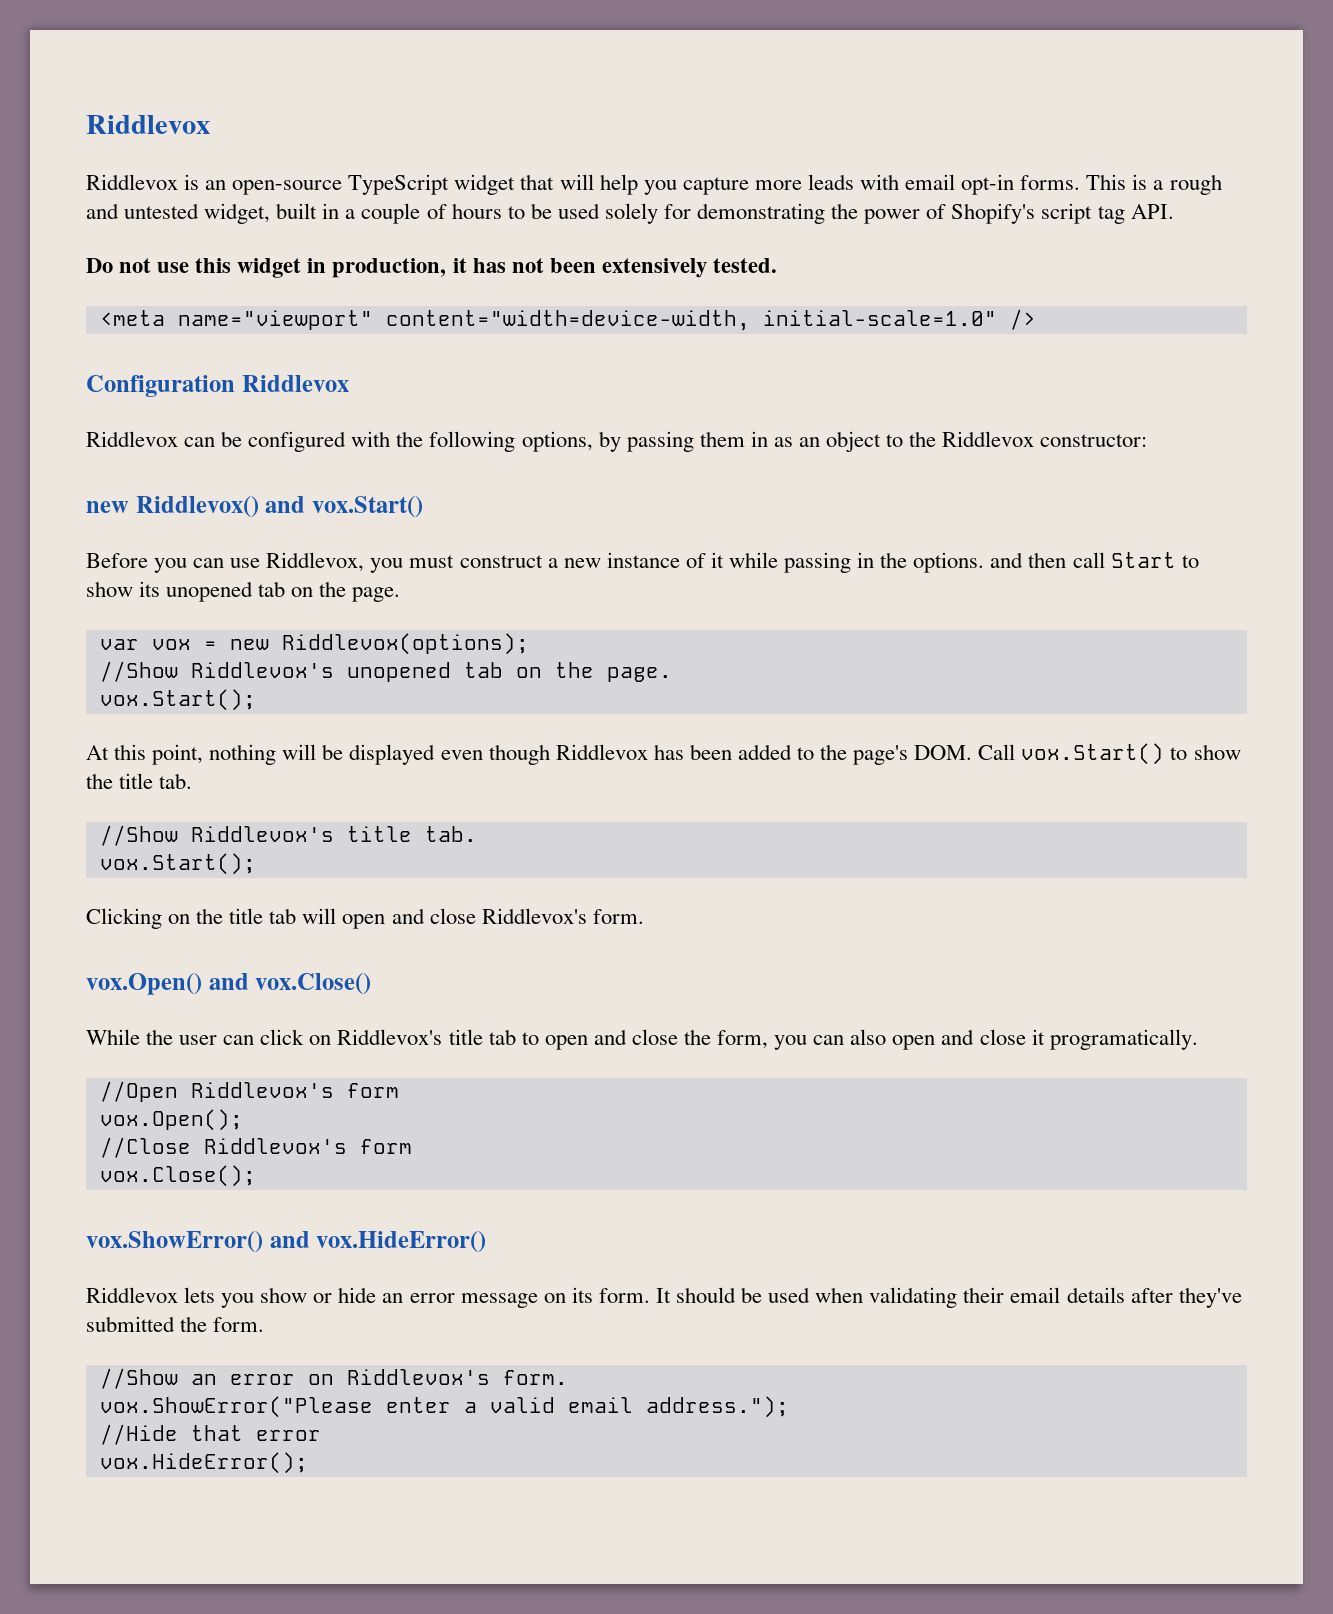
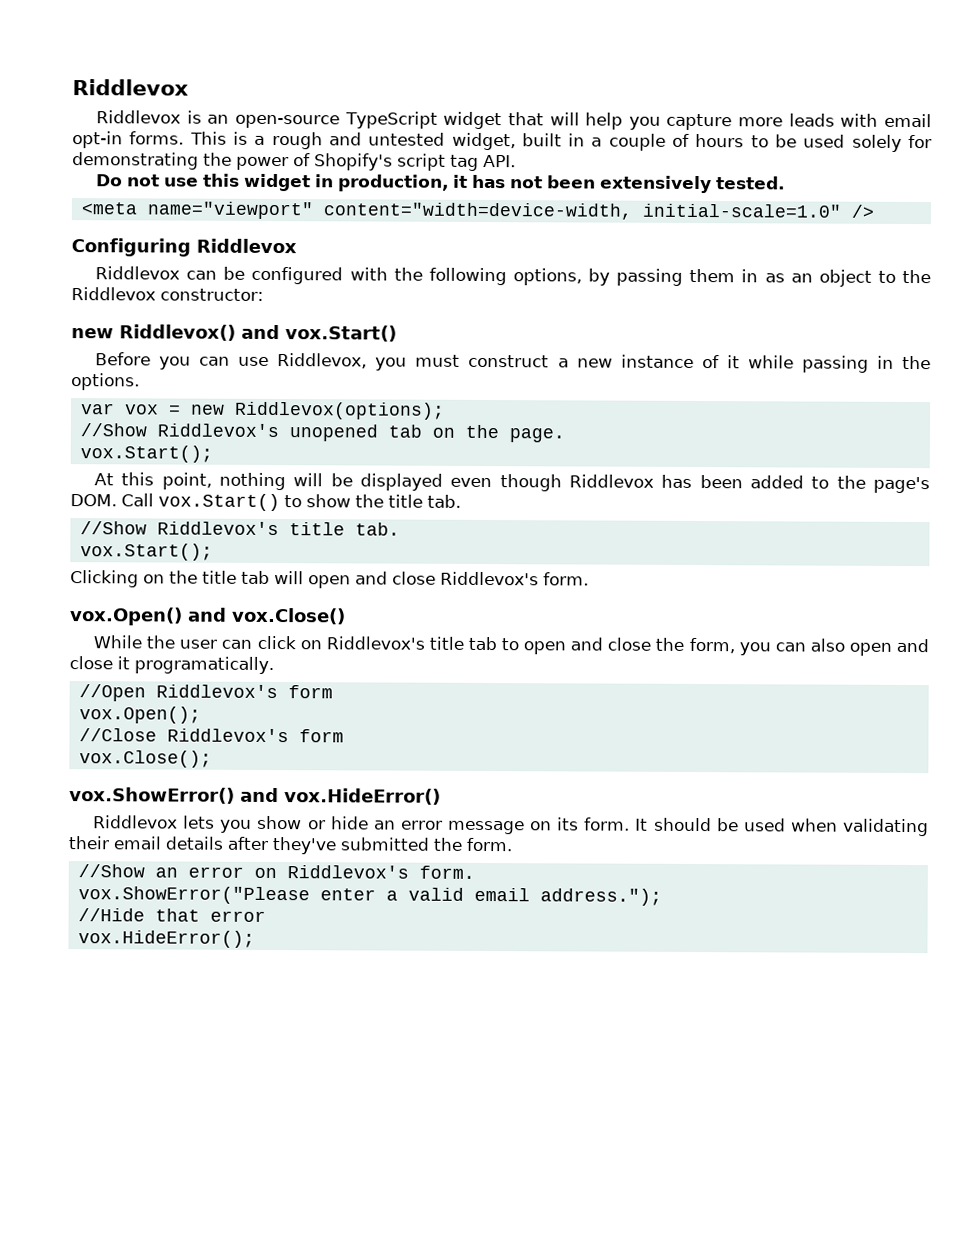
[86,375,235,397] Configuration -> [71,238,191,257] Configuring
[990,552,1199,568] [86,581,401,602] and then call Start to show its unopened tab on the page. -> (140, 382) none

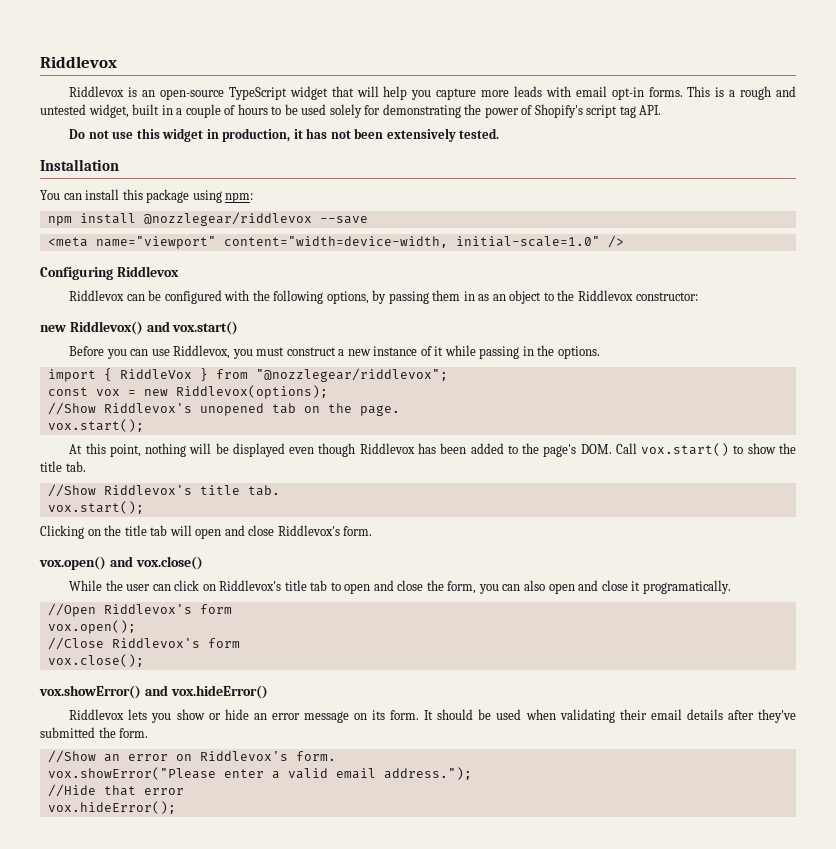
(786, 183) none -> [40,159,119,171] [40,189,254,203] [47,212,368,226] // Installation // You can install this package using npm: // npm install @nozzlegear/riddlevox --save
[285,325,397,342] vox.Start() -> [172,321,239,335] vox.start()
[79,403,115,415] var -> [47,368,448,382] [47,387,88,396] import { RiddleVox } from "@nozzlegear/riddlevox"; // const
[79,445,213,463] vox.Start(); -> [47,419,144,432] vox.start();
[158,493,280,512] vox.Start() -> [641,443,730,456] vox.start()
[79,543,213,561] vox.Start(); -> [47,501,144,514] vox.start();
[69,607,346,626] vox.Open() and vox.Close() -> [39,556,203,570] vox.open() and vox.close()
[78,706,201,724] vox.Open(); -> [47,620,136,634] vox.open();
[78,750,212,768] [69,787,441,805] vox.Close(); // vox.ShowError() and vox.HideError() -> [47,654,144,667] [39,685,268,699] vox.close(); // vox.showError() and vox.hideError()
[77,886,310,905] vox.ShowError("Please -> [47,767,216,780] vox.showError("Please
[77,930,255,948] vox.HideError(); -> [47,801,176,814] vox.hideError();

